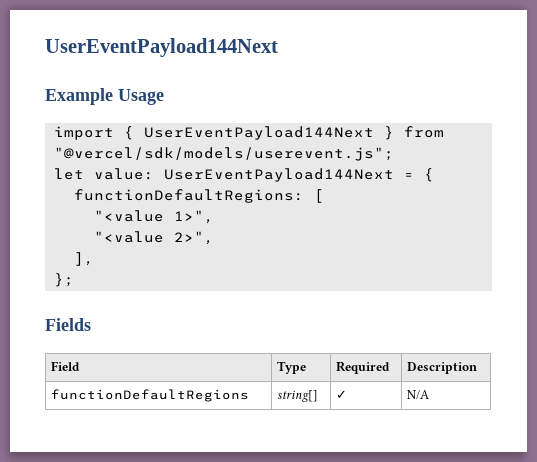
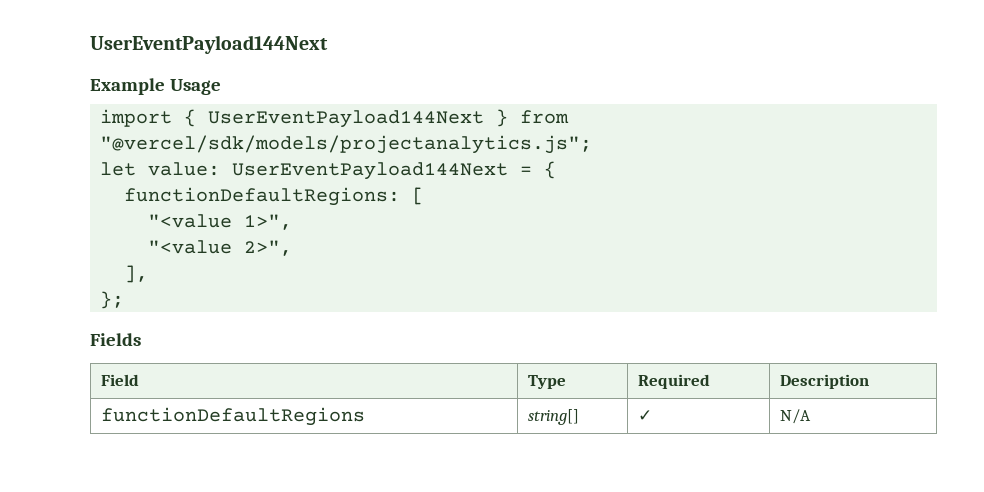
[53,147,394,161] "@vercel/sdk/models/userevent.js"; -> [100,135,593,154] "@vercel/sdk/models/projectanalytics.js";

